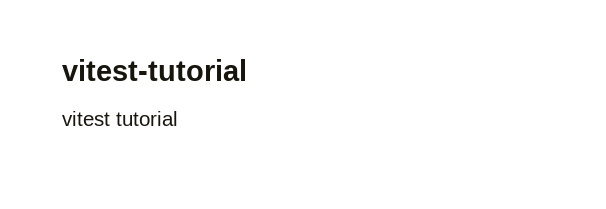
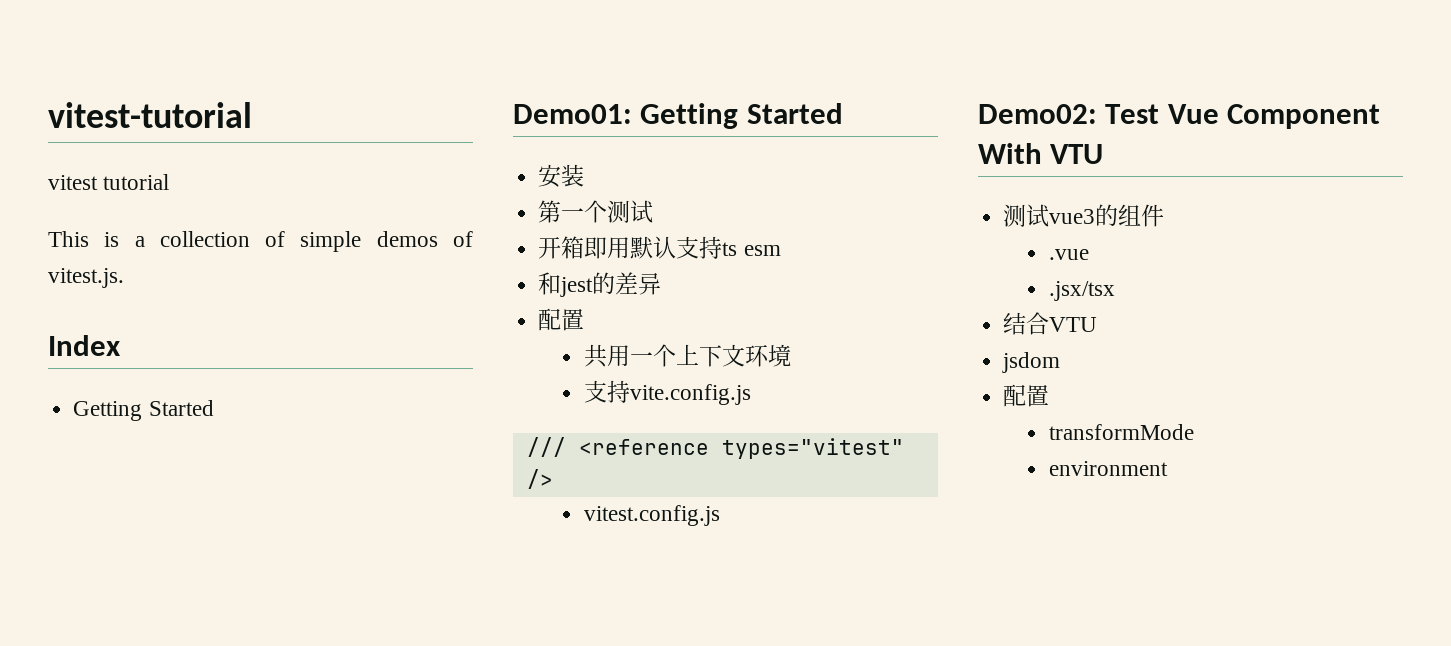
(178, 118) none -> [48,231,473,252] [48,268,124,288] [48,335,120,356] [73,400,214,421] [513,103,843,129] [538,164,585,188] [538,200,654,223] [538,236,781,259] [538,272,662,297] [538,308,585,331] [583,344,791,368] [583,380,751,405] [526,437,904,459] [526,469,553,489] [583,505,720,526] [978,104,1381,129] [978,143,1104,164] [1003,204,1165,227] [1048,249,1089,260] [1048,281,1115,301] [1003,312,1098,335] [1002,352,1061,373] [1003,384,1050,407] [1048,424,1194,440] [1048,461,1168,476] // This is a collection of simple demos of vitest.js. // Index // Getting Started // Demo01: Getting Started // 安装 // 第一个测试 // 开箱即用默认支持ts esm // 和jest的差异 // 配置 // 共用一个上下文环境 // 支持vite.config.js // /// <reference types="vitest" /> // vitest.config.js // Demo02: Test Vue Component With VTU // 测试vue3的组件 // .vue // .jsx/tsx // 结合VTU // jsdom // 配置 // transformMode // environment

